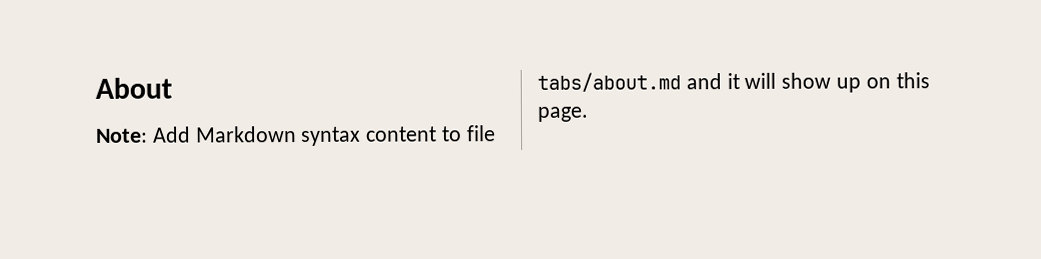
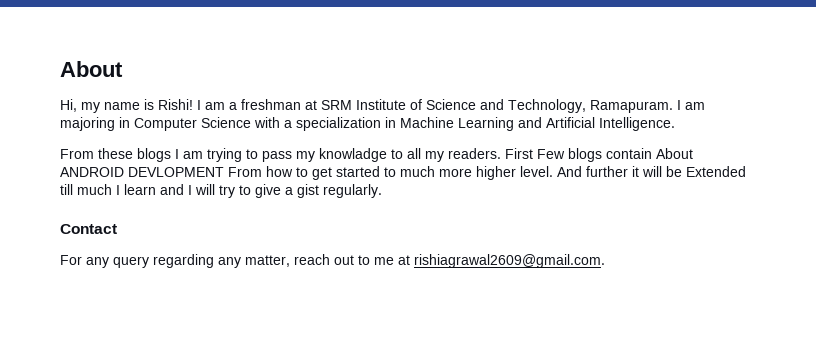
[95,125,496,146] [537,72,930,93] [537,106,588,122] Note: Add Markdown syntax content to file tabs/about.md and it will show up on this page. -> [60,99,705,113] [60,117,675,131] [60,148,693,162] [60,166,746,180] [60,184,382,198] [60,224,117,234] [60,254,605,268] Hi, my name is Rishi! I am a freshman at SRM Institute of Science and Technology, Ramapuram. I am majoring in Computer Science with a specialization in Machine Learning and Artificial Intelligence. // From these blogs I am trying to pass my knowladge to all my readers. First Few blogs contain About ANDROID DEVLOPMENT From how to get started to much more higher level. And further it will be Extended till much I learn and I will try to give a gist regularly. // Contact // For any query regarding any matter, reach out to me at rishiagrawal2609@gmail.com.

